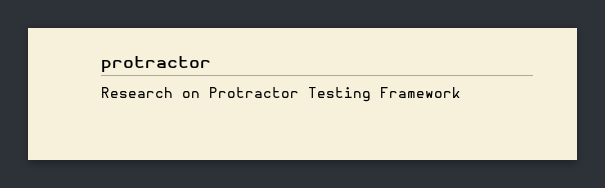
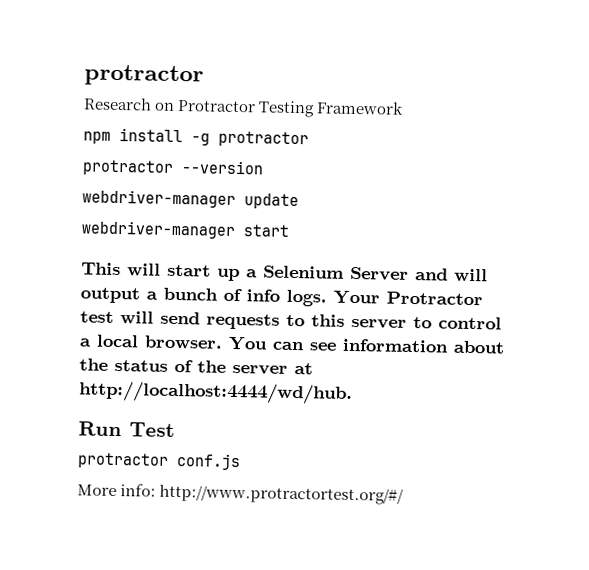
(461, 92) none -> [83,128,309,148] [82,159,264,176] [82,189,299,210] [81,220,290,239] [81,262,488,282] [80,287,483,307] [80,311,502,330] [79,334,505,354] [79,358,313,375] [79,380,353,405] [78,421,175,437] [77,452,241,471] [77,483,405,505] // npm install -g protractor // protractor --version // webdriver-manager update // webdriver-manager start // This will start up a Selenium Server and will output a bunch of info logs. Your Protractor test will send requests to this server to control a local browser. You can see information about the status of the server at http://localhost:4444/wd/hub. // Run Test // protractor conf.js // More info: http://www.protractortest.org/#/

